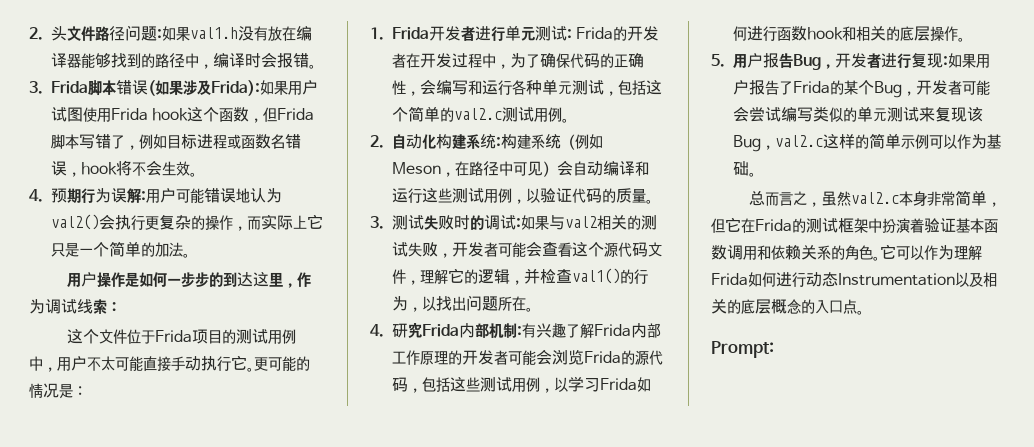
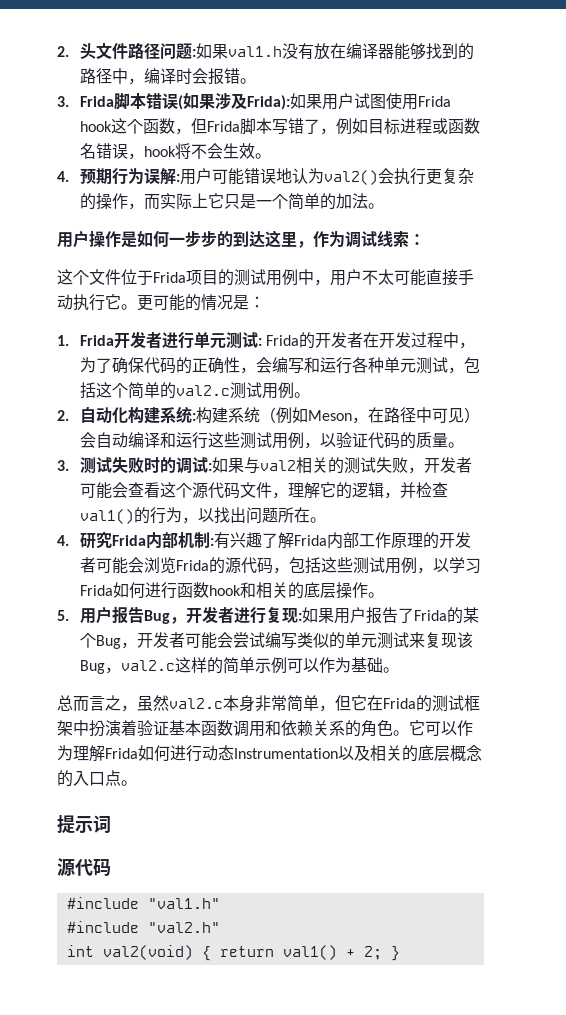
[711,341,774,358] Prompt: -> [57,814,111,834] [57,858,111,876] [66,897,220,909] [66,921,220,933] [66,945,400,961] 提示词 // 源代码 // #include "val1.h" // #include "val2.h" // int val2(void) { return val1() + 2; }

